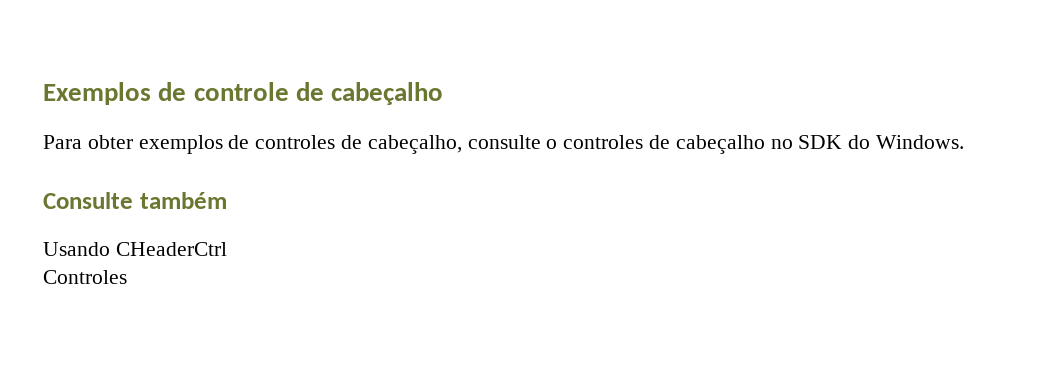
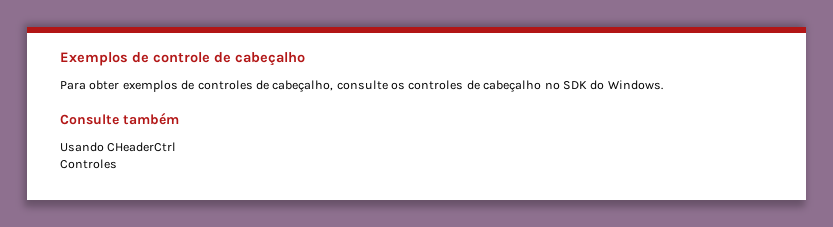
[546,139,558,149] o -> [391,82,405,90] os

